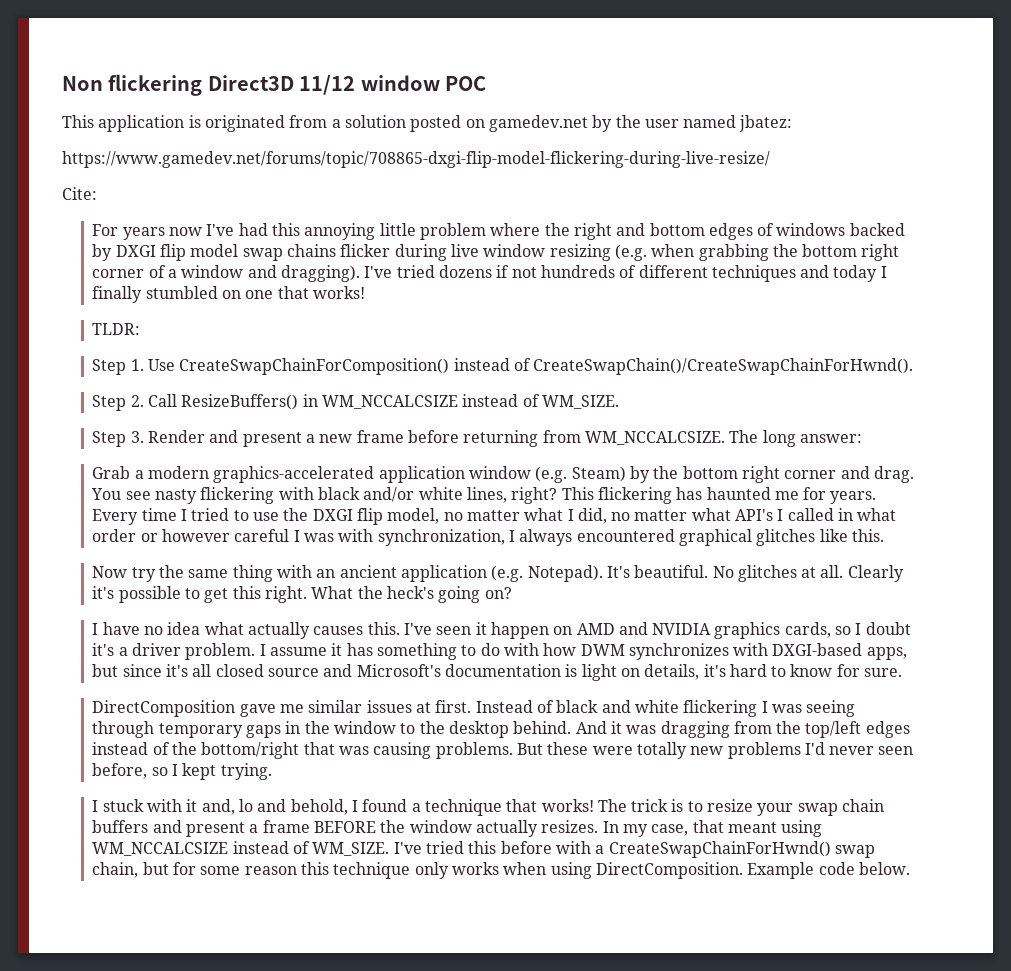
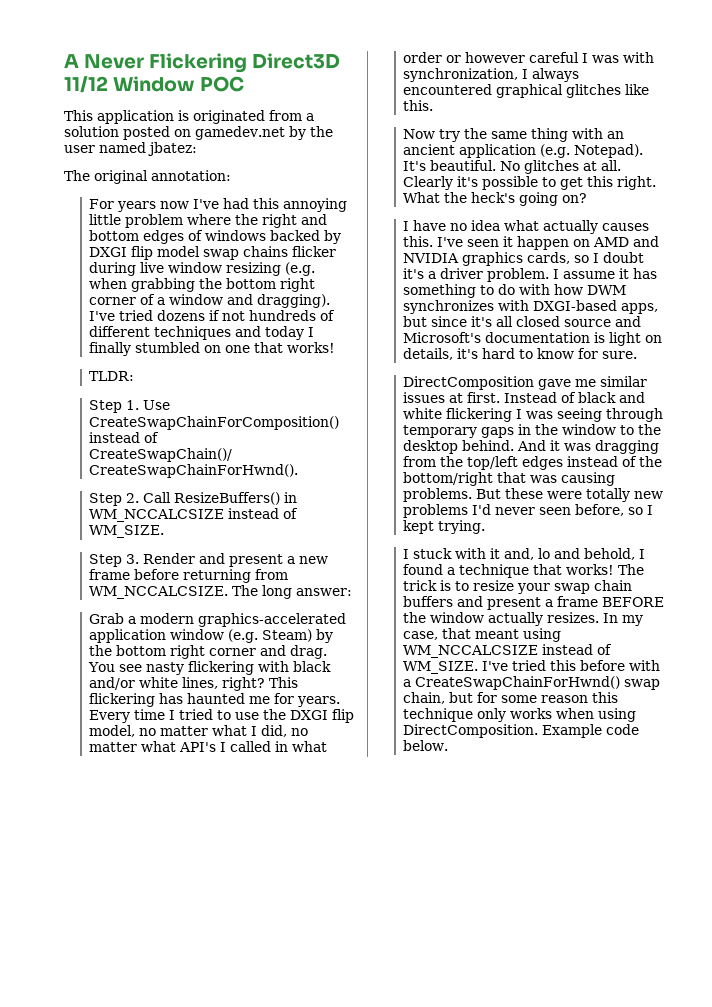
[62,74,203,96] Non flickering -> [64,53,248,73] A Never Flickering
[360,75,440,91] window -> [113,76,196,92] Window
[62,151,770,168] [62,187,97,200] https://www.gamedev.net/forums/topic/708865-dxgi-flip-model-flickering-during-live-resize/ // Cite: -> [64,170,231,184] The original annotation:

